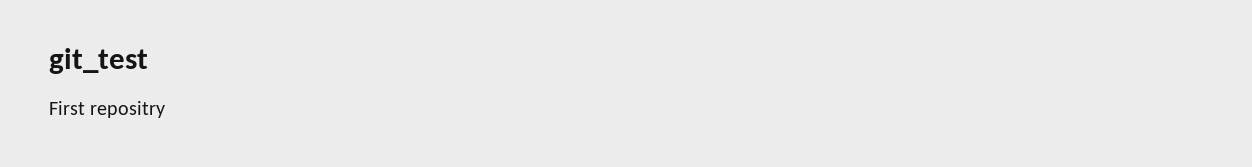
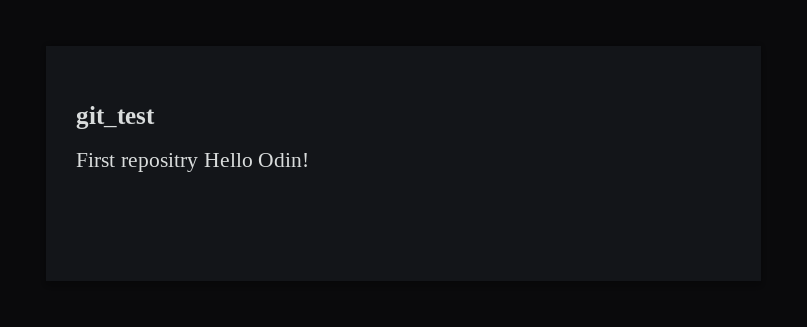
(166, 109) none -> [203,153,310,167] Hello Odin!

